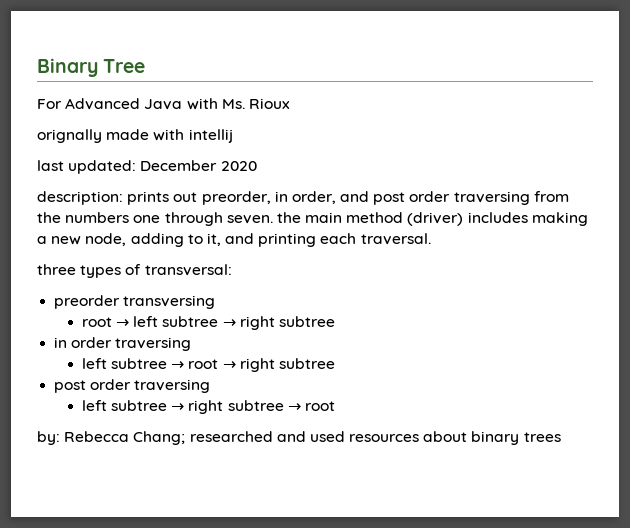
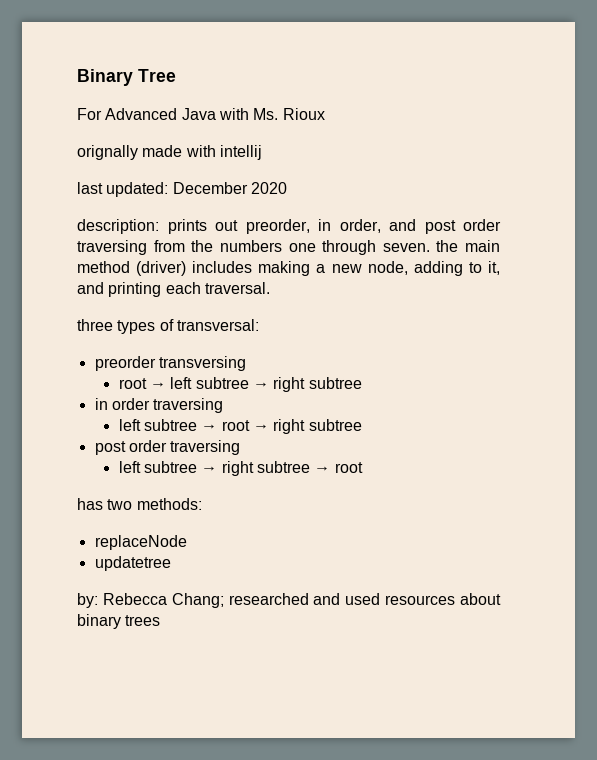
(335, 406) none -> [77,498,202,510] [94,535,187,550] [94,556,171,571] // has two methods: // replaceNode // updatetree

